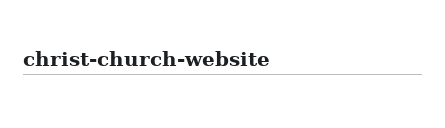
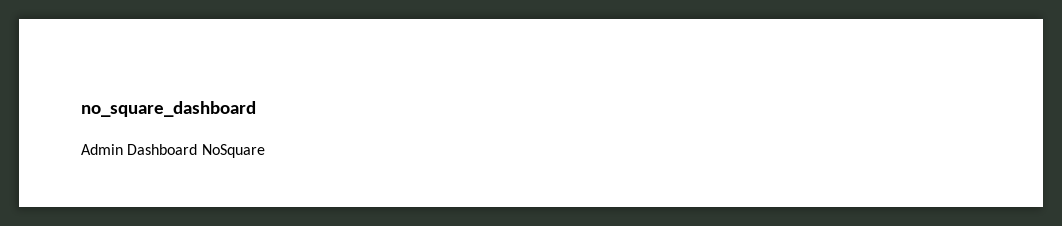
[23,51,270,66] christ-church-website -> [81,101,256,117] [81,144,265,158] no_square_dashboard // Admin Dashboard NoSquare

